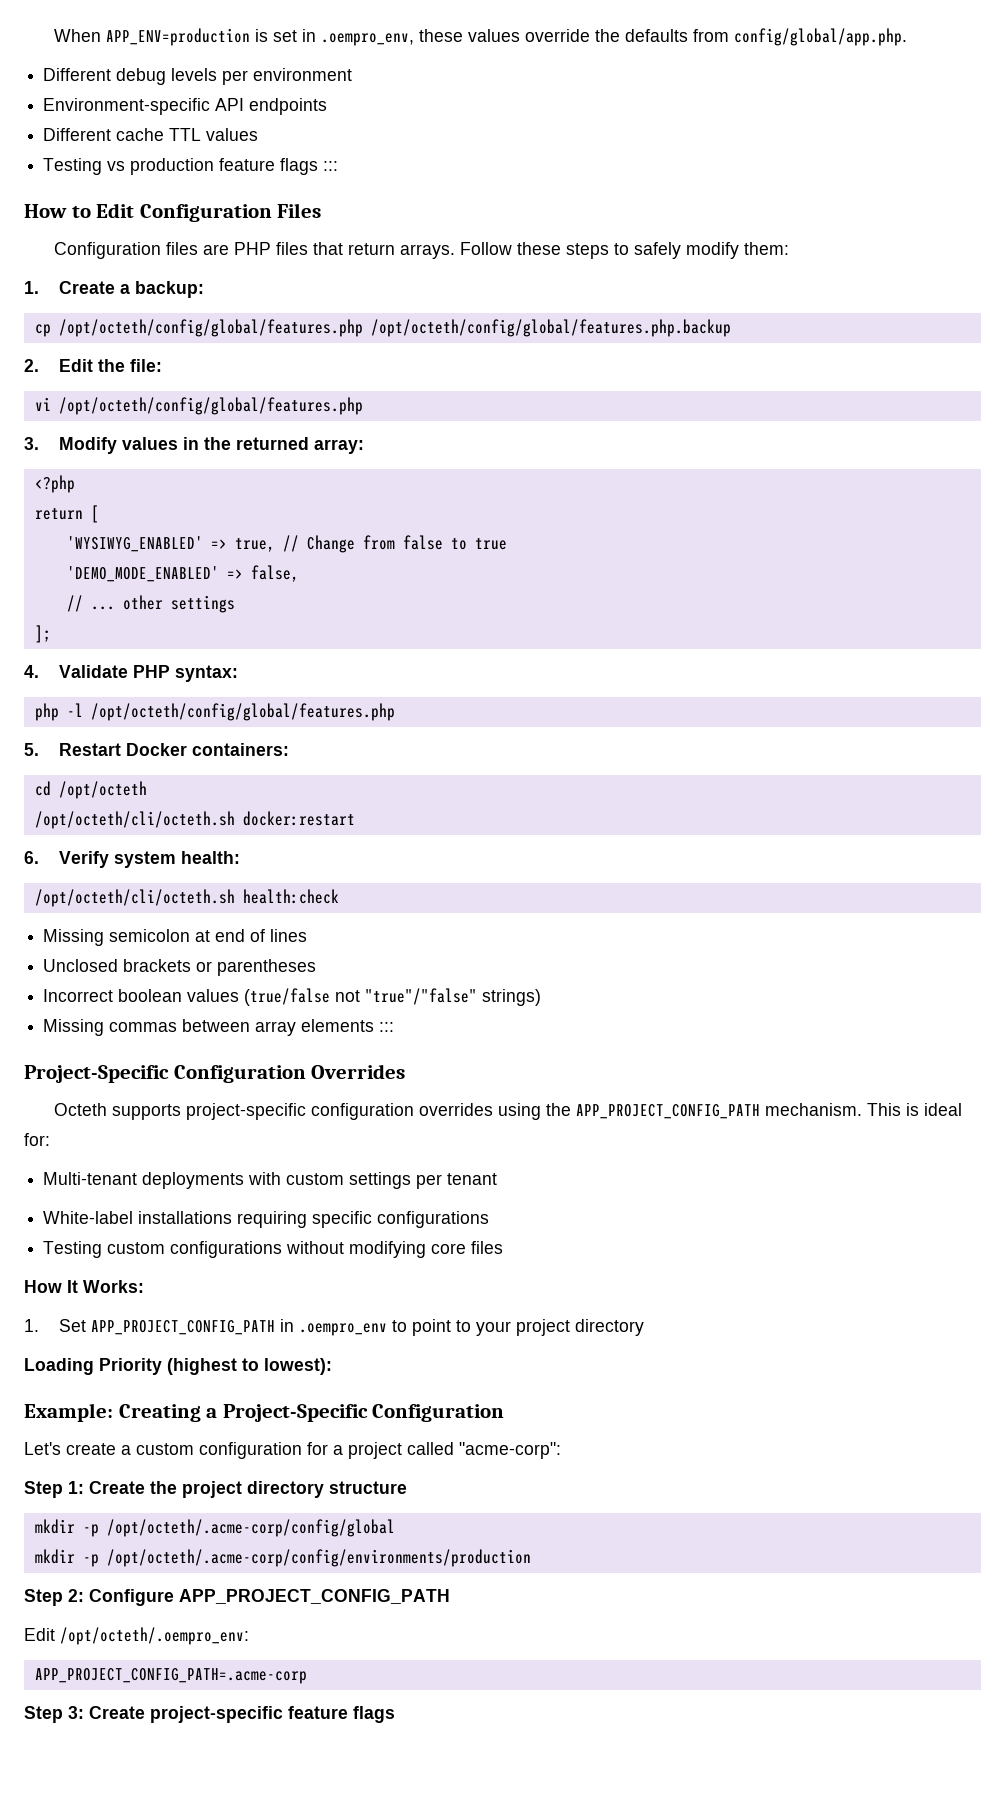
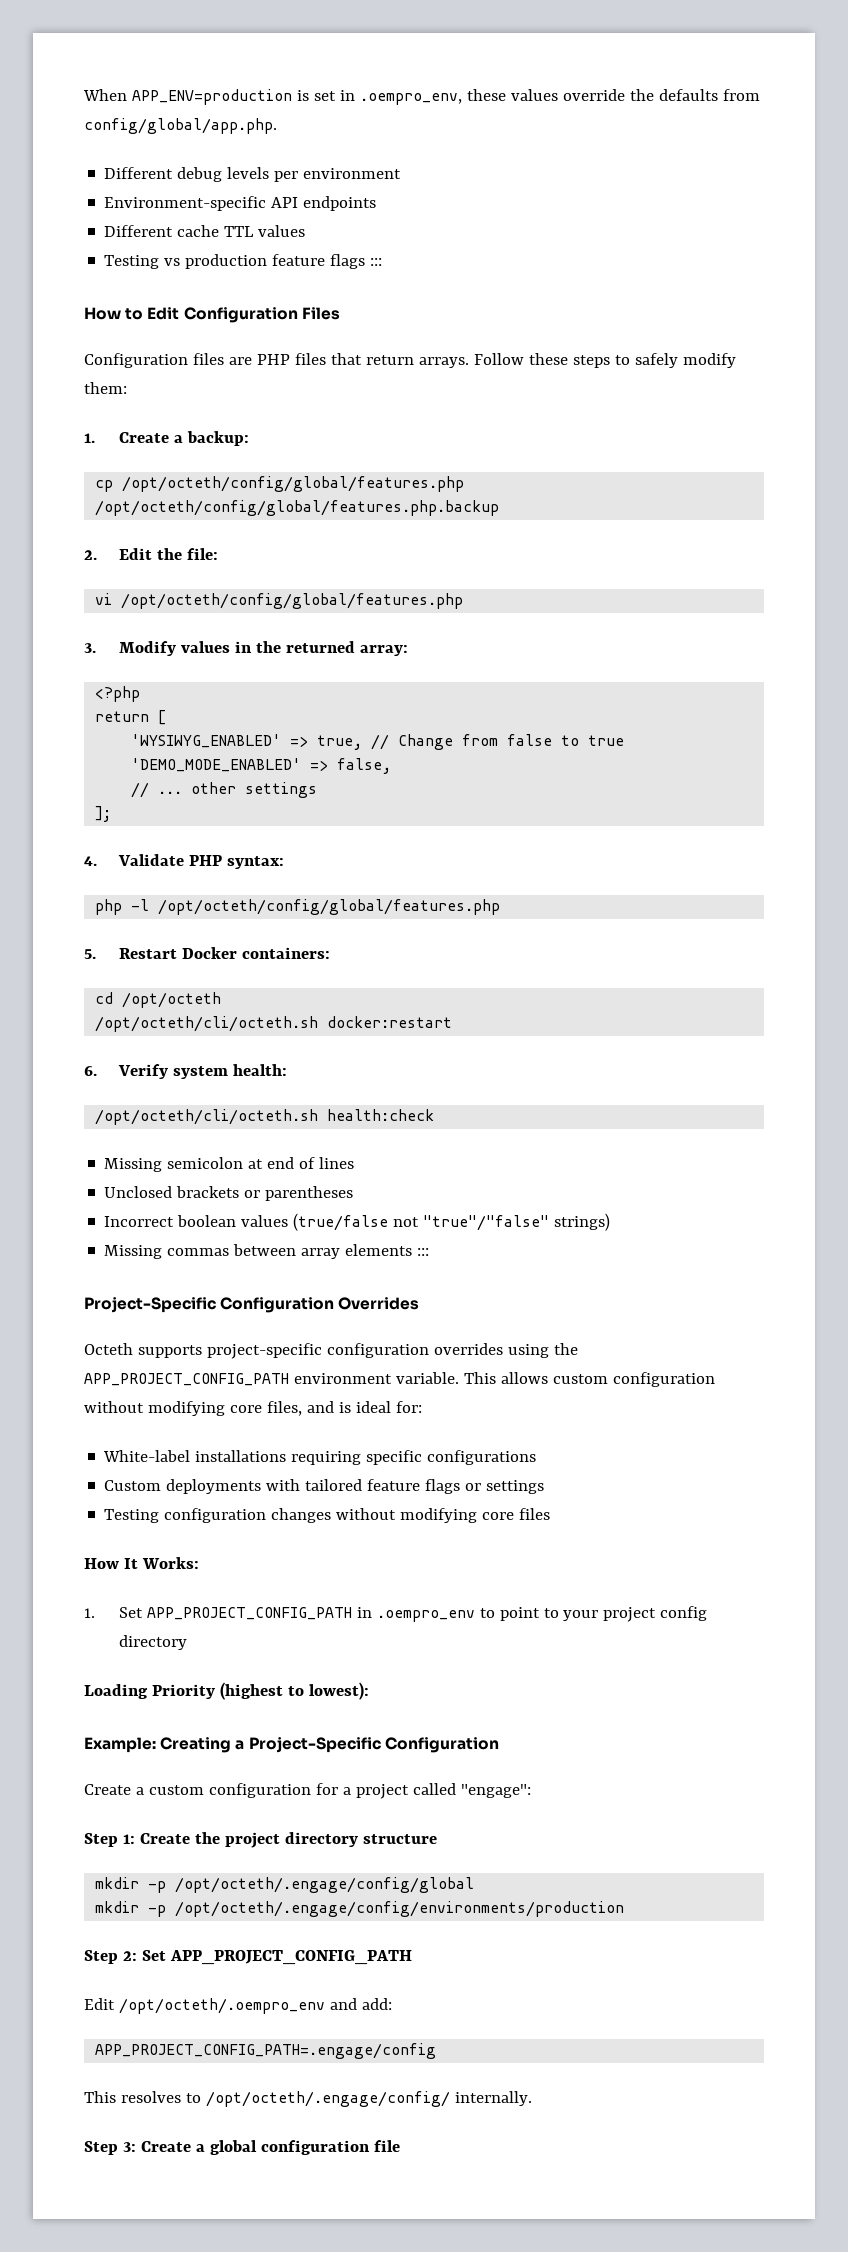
[765,1103,963,1116] [24,1133,50,1146] [43,1172,498,1189] mechanism. This is ideal for: // Multi-tenant deployments with custom settings per tenant -> [293,1372,715,1387] [84,1401,422,1416] environment variable. This allows custom configuration without modifying core files, and is ideal for:
[43,1241,283,1258] // Testing custom configurations -> [104,1479,545,1494] [104,1508,332,1523] // Custom deployments with tailored feature flags or settings // Testing configuration changes
(570, 1327) none -> [660,1606,708,1621] config
[24,1442,116,1455] Let's create -> [84,1784,131,1795] Create
[459,1442,561,1459] "acme-corp": -> [460,1784,531,1798] "engage":
[106,1519,395,1537] [34,1549,531,1567] /opt/octeth/.acme-corp/config/global // mkdir -p /opt/octeth/.acme-corp/config/environments/production -> [175,1877,475,1893] [95,1901,625,1917] /opt/octeth/.engage/config/global // mkdir -p /opt/octeth/.engage/config/environments/production
[89,1589,174,1606] Configure -> [141,1950,166,1961] Set
[60,1627,249,1645] [34,1668,307,1684] /opt/octeth/.oempro_env: // APP_PROJECT_CONFIG_PATH=.acme-corp -> [118,1998,392,2014] [95,2043,437,2059] [84,2091,532,2107] /opt/octeth/.oempro_env and add: // APP_PROJECT_CONFIG_PATH=.engage/config // This resolves to /opt/octeth/.engage/config/ internally.
[150,1706,395,1723] project-specific feature flags -> [195,2140,400,2155] a global configuration file

